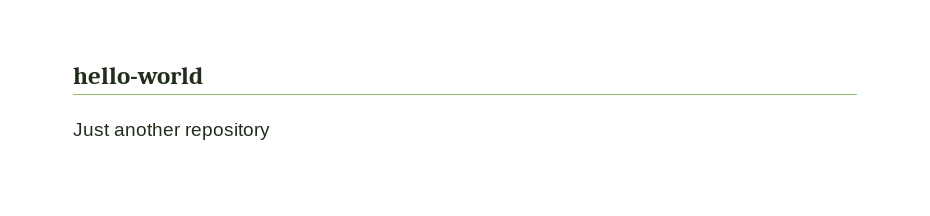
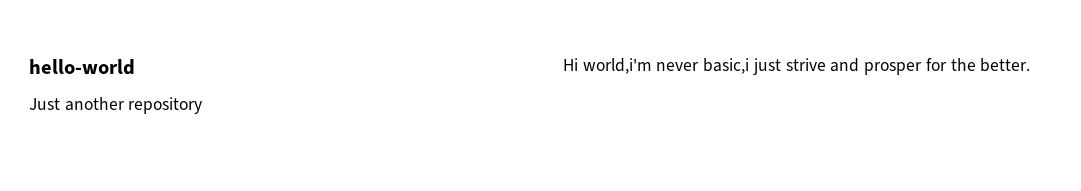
(271, 131) none -> [563,58,1031,75] // Hi world,i'm never basic,i just strive and prosper for the better.

